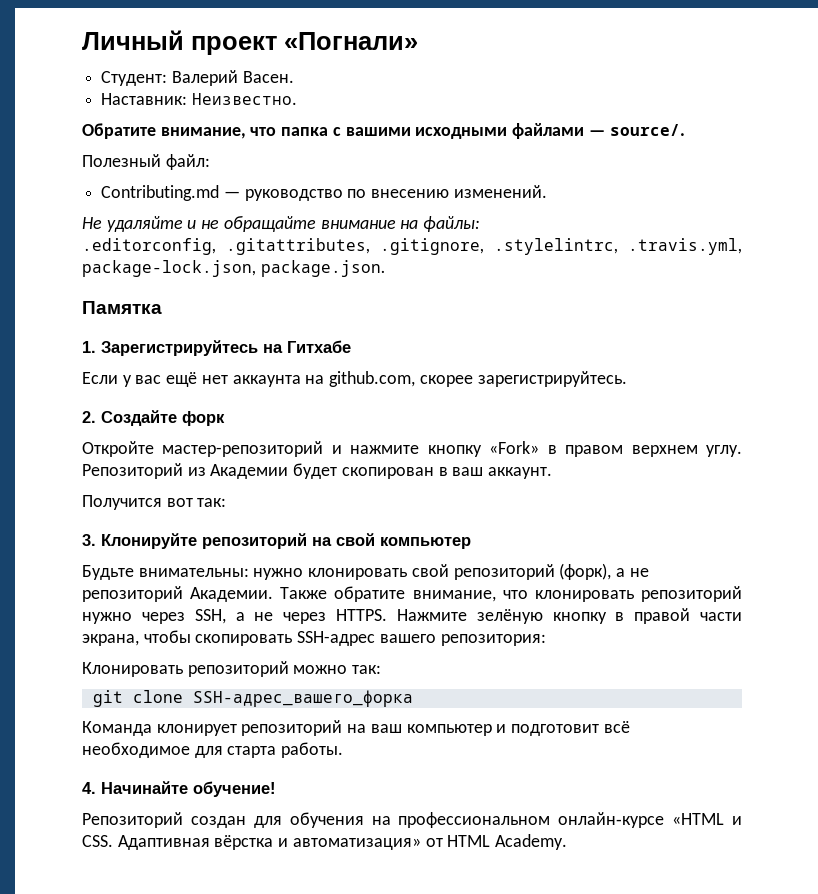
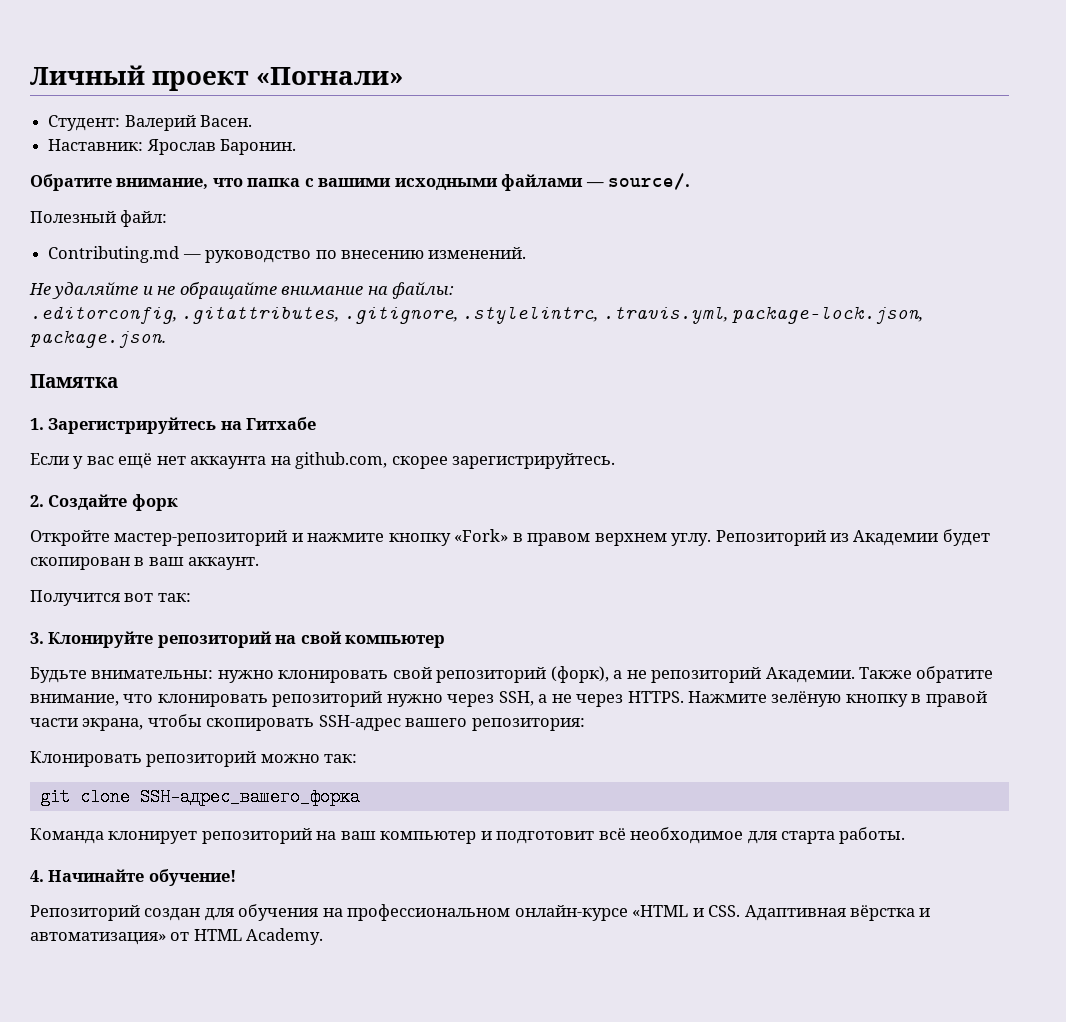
[191,93,297,105] Неизвестно. -> [146,139,297,155] Ярослав Баронин.

